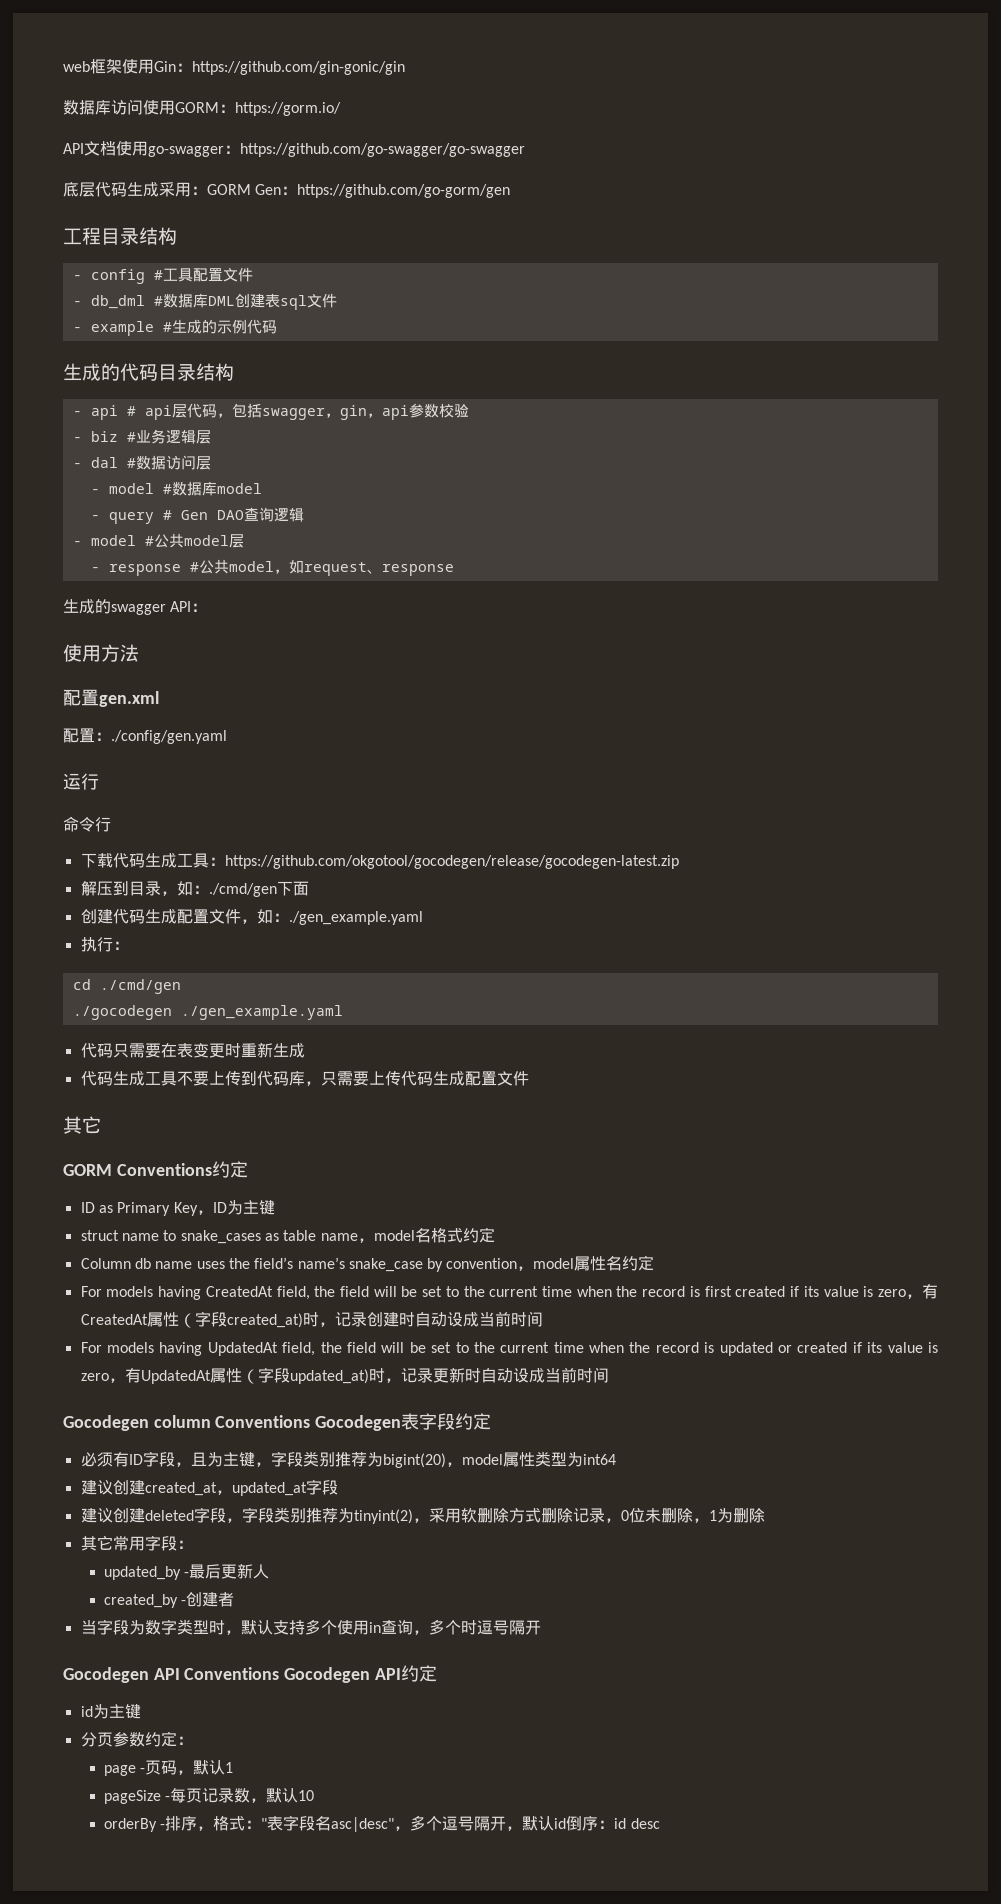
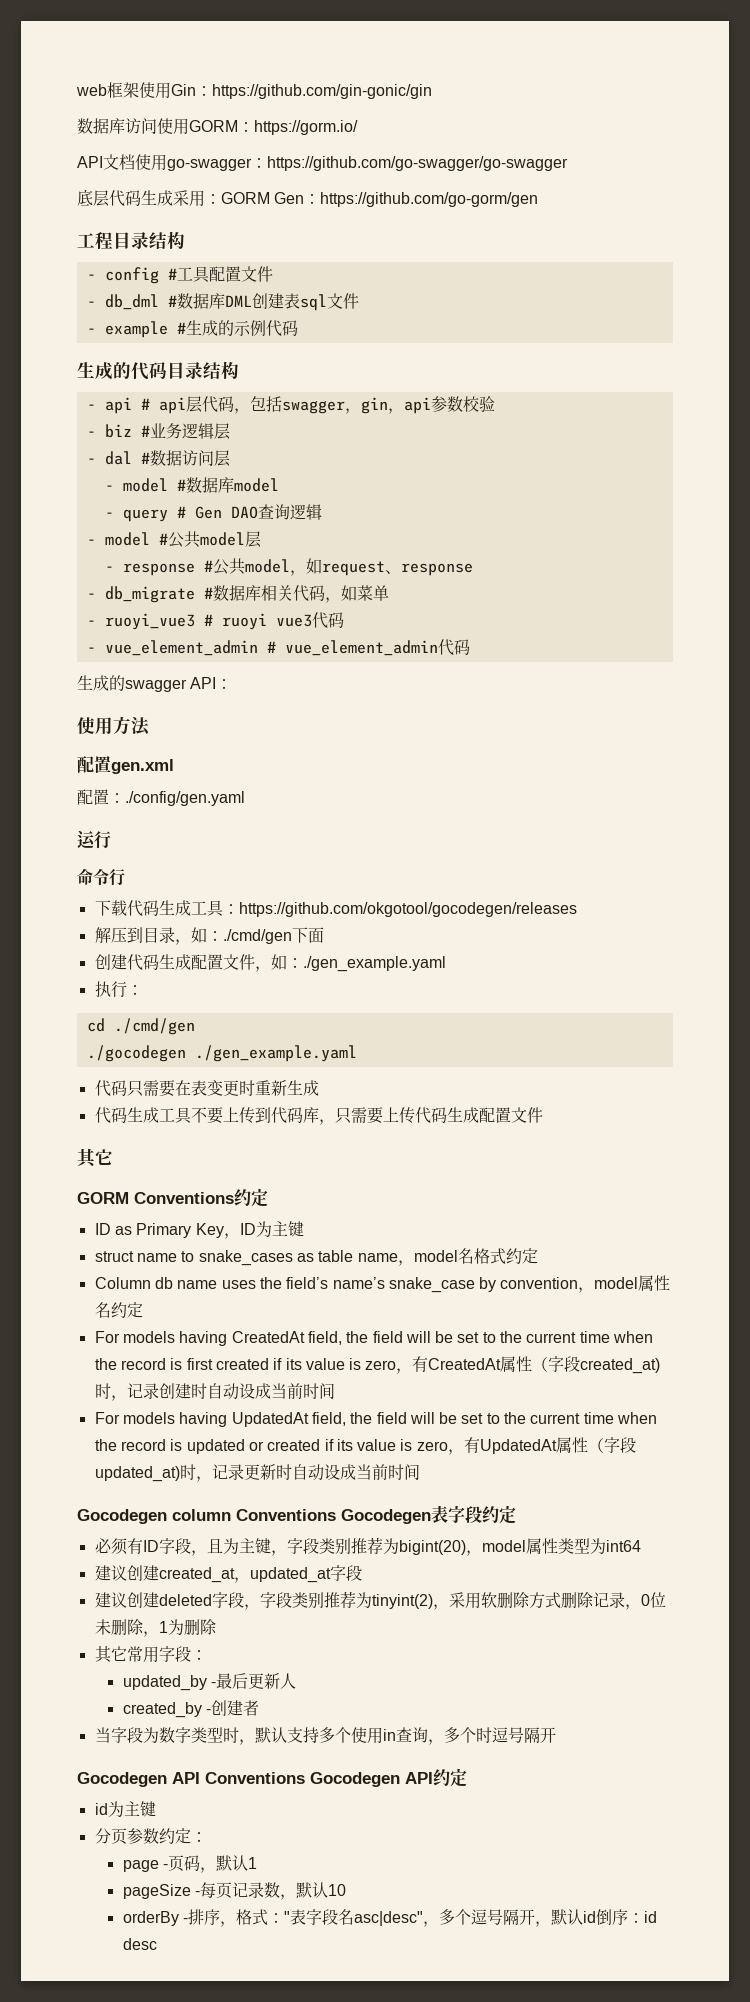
(454, 570) none -> [86,585,389,603] [86,612,344,630] [86,639,470,656] // - db_migrate #数据库相关代码，如菜单 // - ruoyi_vue3 # ruoyi vue3代码 // - vue_element_admin # vue_element_admin代码
[224,855,679,869] https://github.com/okgotool/gocodegen/release/gocodegen-latest.zip -> [238,902,577,917] https://github.com/okgotool/gocodegen/releases

